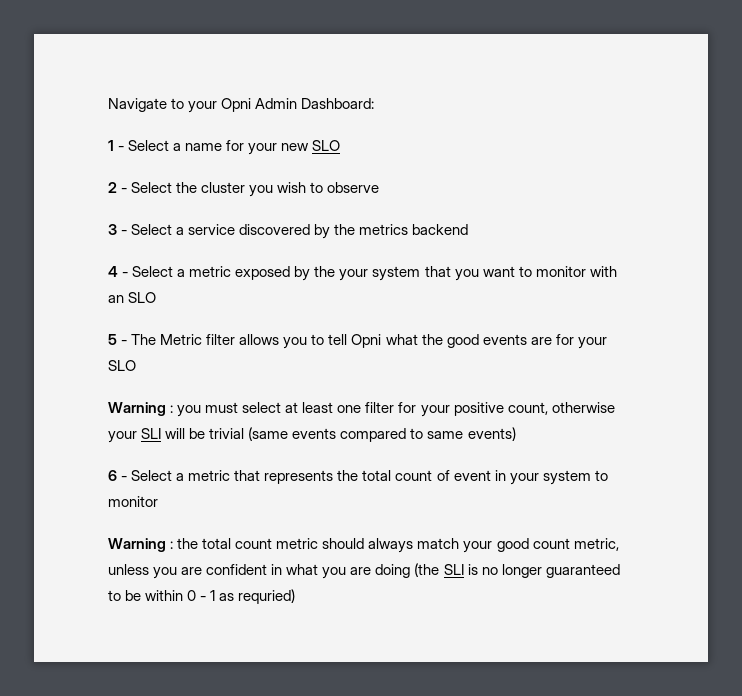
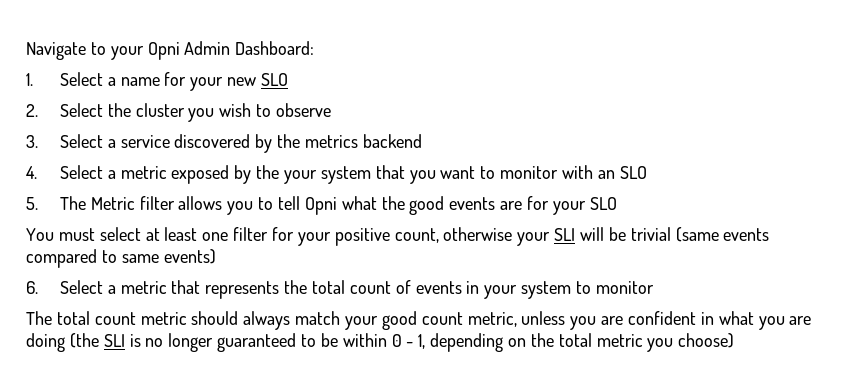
[108,140,125,151] 1 - -> [26,73,33,86] 1.
[108,182,128,193] 2 - -> [26,104,38,117] 2.
[108,224,128,235] 3 - -> [26,135,38,148] 3.
[108,266,129,277] 4 - -> [26,166,37,179] 4.
[108,334,128,345] 5 - -> [26,197,38,210] 5.
[108,402,202,417] Warning : you -> [26,228,54,241] You
[108,470,128,481] 6 - -> [26,281,38,294] 6.
[453,470,491,481] event -> [415,281,462,294] events
[108,538,199,552] Warning : the -> [26,311,52,325] The
[210,589,296,604] 1 as requried) -> [418,333,735,352] 1, depending on the total metric you choose)

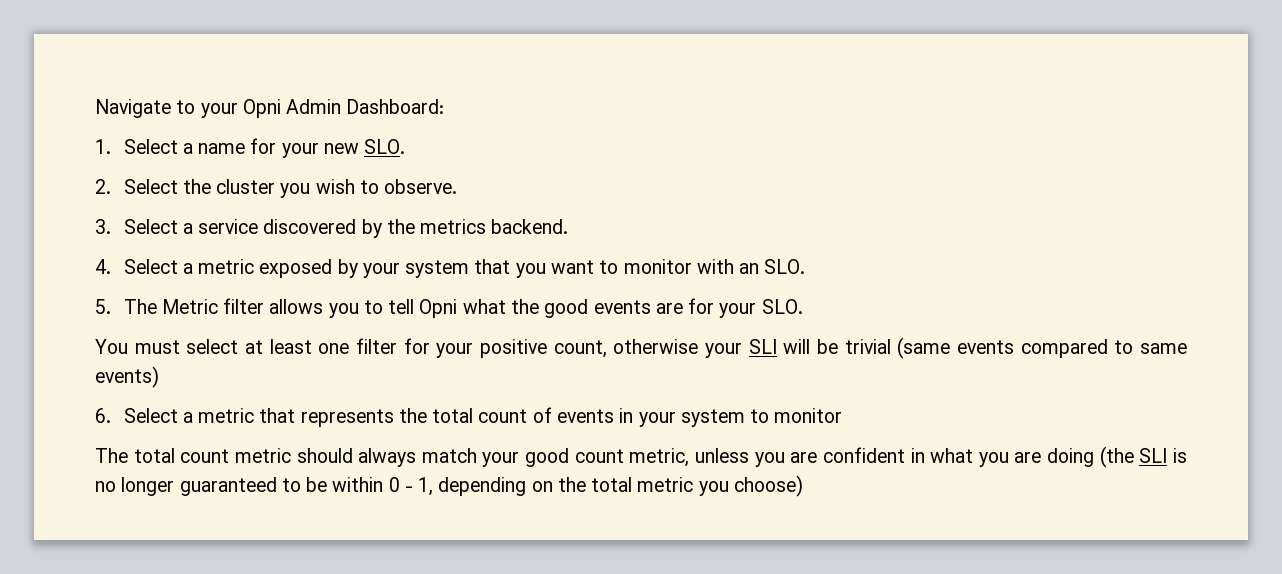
[260,73,288,86] SLO -> [364,139,406,154] SLO.
[275,103,331,117] observe -> [384,179,458,194] observe.
[362,134,422,148] backend -> [491,219,569,234] backend.
[256,165,280,179] the -> (358, 268) none
[619,166,647,179] SLO -> [764,259,806,274] SLO.
[589,197,617,210] SLO -> [761,299,803,314] SLO.

